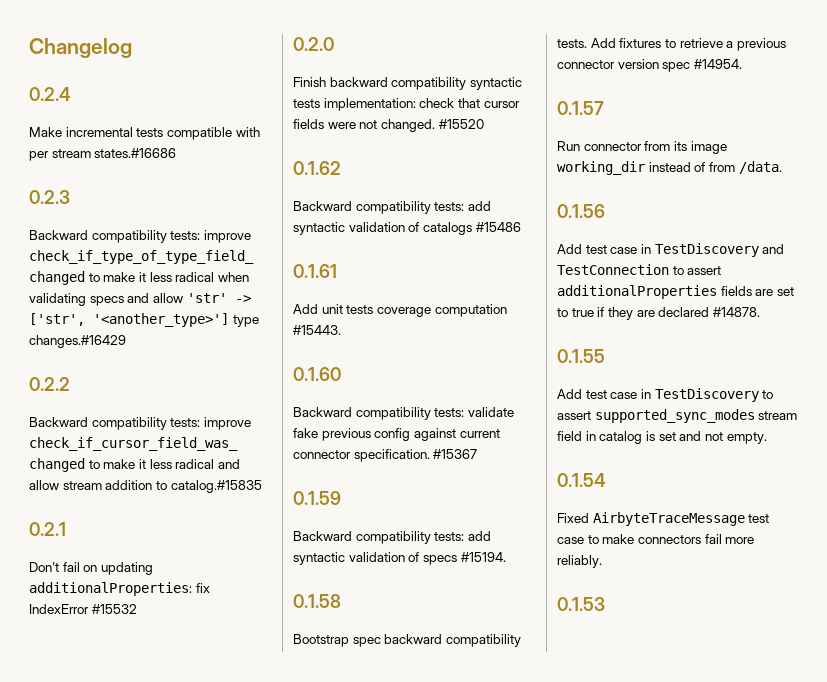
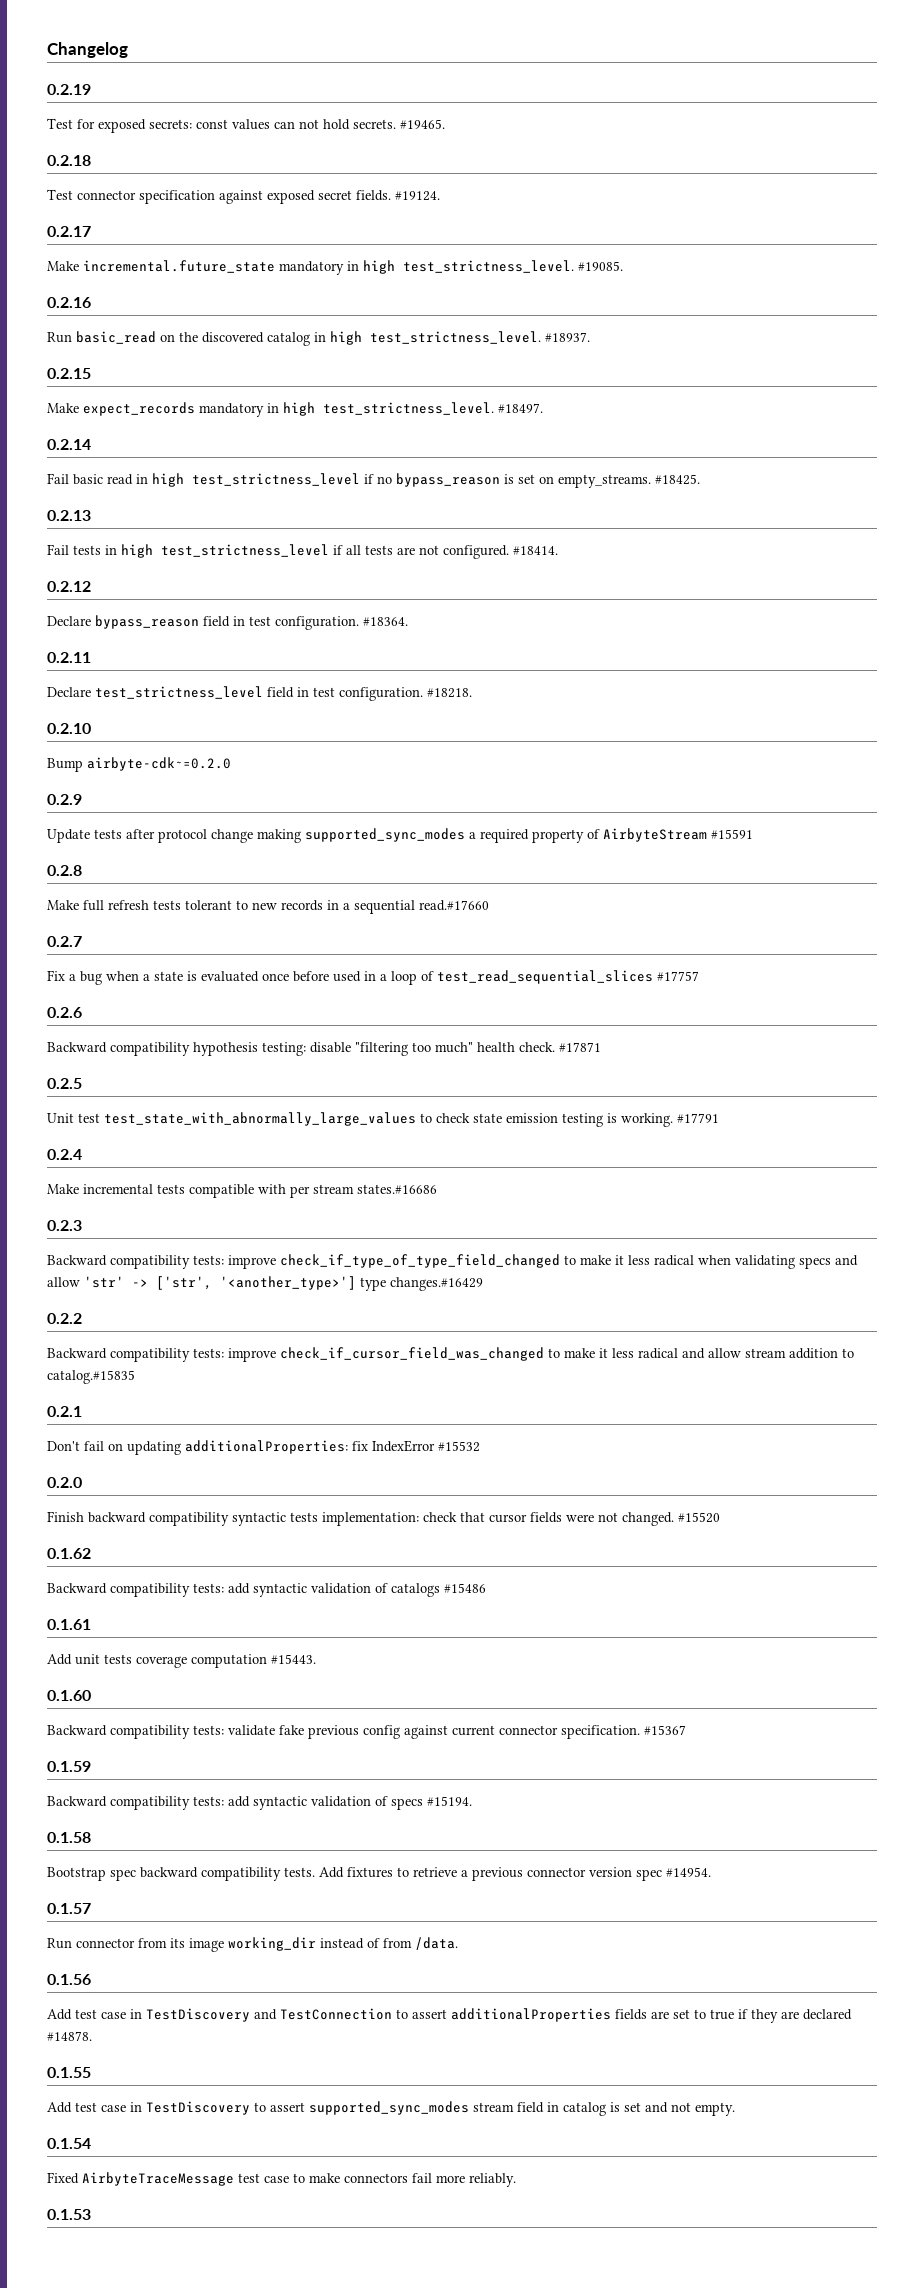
(132, 48) none -> [47,84,91,95] [47,118,445,133] [47,155,91,166] [47,189,440,204] [47,226,91,237] [47,260,623,275] [47,297,91,308] [47,331,590,346] [47,368,91,379] [47,402,543,417] [47,439,91,450] [47,473,700,488] [47,510,91,521] [47,544,558,559] [47,581,91,592] [47,615,408,630] [47,652,91,663] [47,686,472,701] [47,723,91,734] [47,757,231,772] [47,794,82,805] [47,828,753,843] [47,865,82,876] [47,900,489,914] [47,936,82,947] [47,970,699,985] [47,1007,82,1018] [47,1042,601,1056] [47,1078,82,1089] [47,1112,719,1127] // 0.2.19 // Test for exposed secrets: const values can not hold secrets. #19465. // 0.2.18 // Test connector specification against exposed secret fields. #19124. // 0.2.17 // Make incremental.future_state mandatory in high test_strictness_level. #19085. // 0.2.16 // Run basic_read on the discovered catalog in high test_strictness_level. #18937. // 0.2.15 // Make expect_records mandatory in high test_strictness_level. #18497. // 0.2.14 // Fail basic read in high test_strictness_level if no bypass_reason is set on empty_streams. #18425. // 0.2.13 // Fail tests in high test_strictness_level if all tests are not configured. #18414. // 0.2.12 // Declare bypass_reason field in test configuration. #18364. // 0.2.11 // Declare test_strictness_level field in test configuration. #18218. // 0.2.10 // Bump airbyte-cdk~=0.2.0 // 0.2.9 // Update tests after protocol change making supported_sync_modes a required property of AirbyteStream #15591 // 0.2.8 // Make full refresh tests tolerant to new records in a sequential read.#17660 // 0.2.7 // Fix a bug when a state is evaluated once before used in a loop of test_read_sequential_slices #17757 // 0.2.6 // Backward compatibility hypothesis testing: disable "filtering too much" health check. #17871 // 0.2.5 // Unit test test_state_with_abnormally_large_values to check state emission testing is working. #17791

